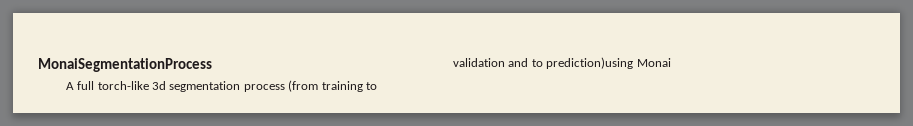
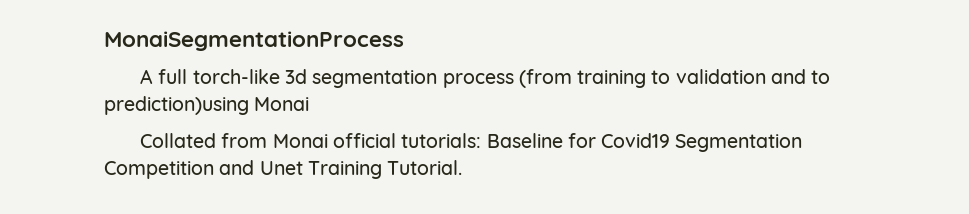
(671, 62) none -> [140,133,803,152] [104,160,463,179] // Collated from Monai official tutorials: Baseline for Covid19 Segmentation Competition and Unet Training Tutorial.

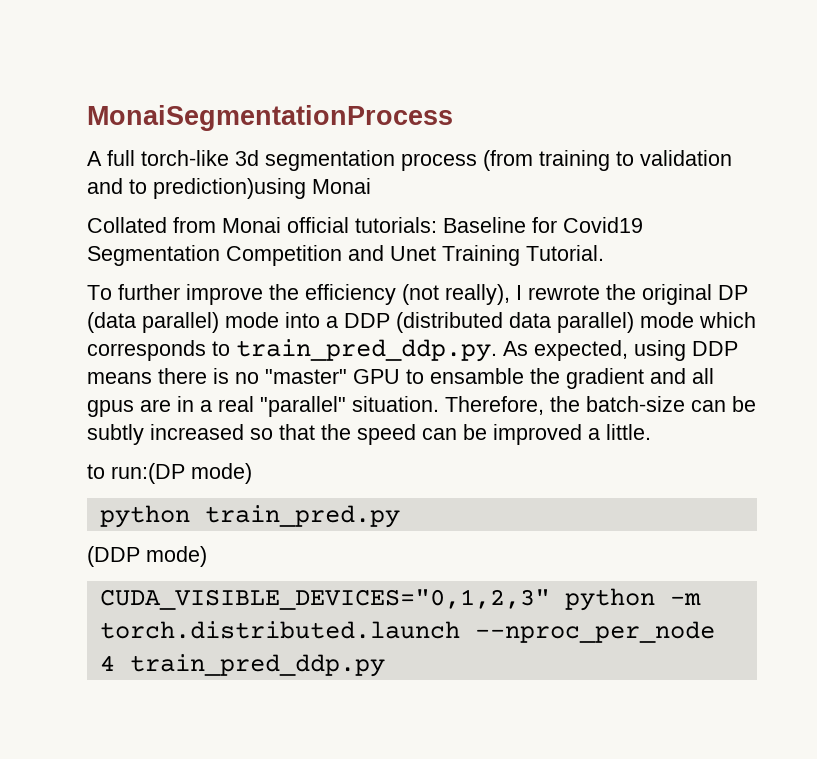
(463, 167) none -> [87,284,748,305] [87,312,756,333] [87,339,738,362] [87,368,714,389] [87,396,756,417] [87,424,651,445] [87,463,252,484] [99,505,400,528] [87,546,207,567] [99,588,701,611] [99,621,715,643] [99,654,385,677] // To further improve the efficiency (not really), I rewrote the original DP (data parallel) mode into a DDP (distributed data parallel) mode which corresponds to train_pred_ddp.py. As expected, using DDP means there is no "master" GPU to ensamble the gradient and all gpus are in a real "parallel" situation. Therefore, the batch-size can be subtly increased so that the speed can be improved a little. // to run:(DP mode) // python train_pred.py // (DDP mode) // CUDA_VISIBLE_DEVICES="0,1,2,3" python -m torch.distributed.launch --nproc_per_node 4 train_pred_ddp.py

